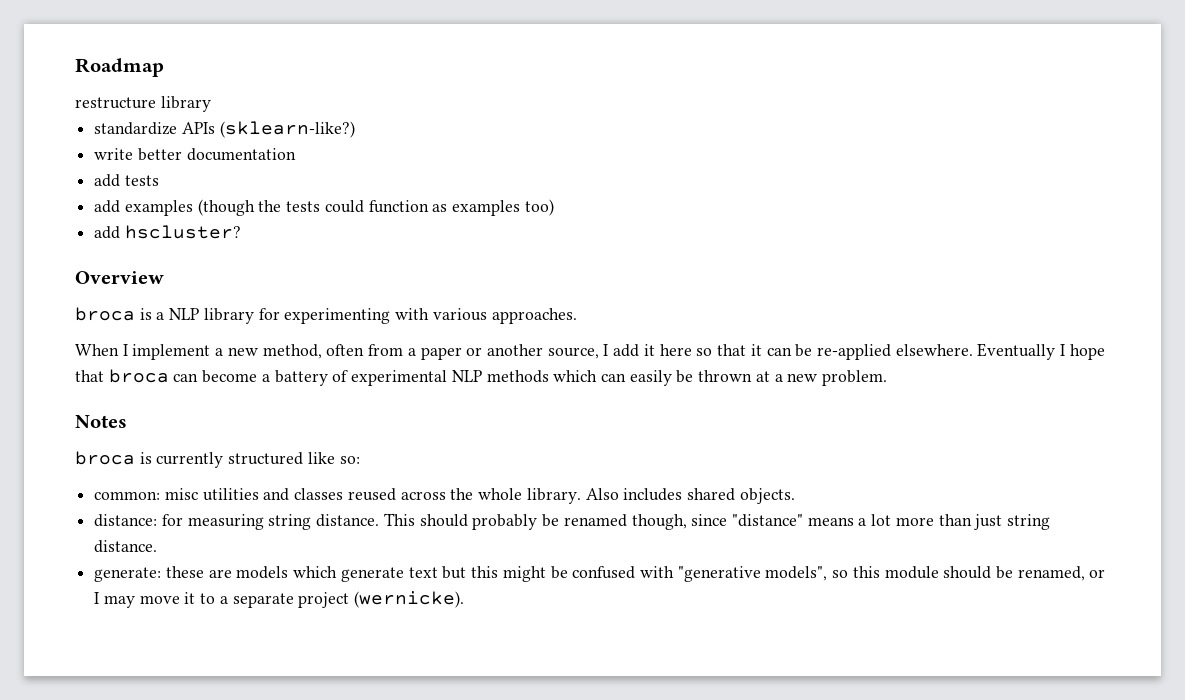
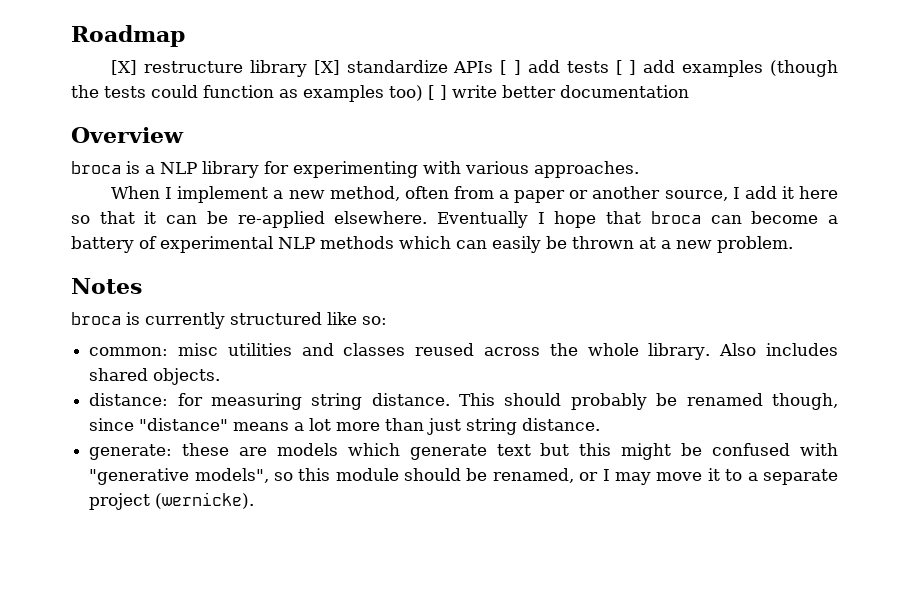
(164, 67) none -> [111,60,138,75] [X]
(211, 104) // -> [313,60,340,75] [X]
[219,121,355,138] [94,148,296,161] (sklearn-like?) // write better documentation // -> [500,60,522,75] [ ]
(159, 180) // -> [615,60,637,75] [ ]
[94,225,241,239] // add hscluster? -> [428,85,689,100] [ ] write better documentation

